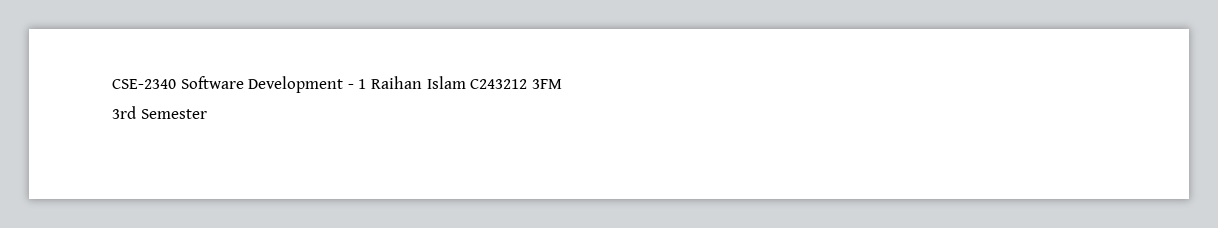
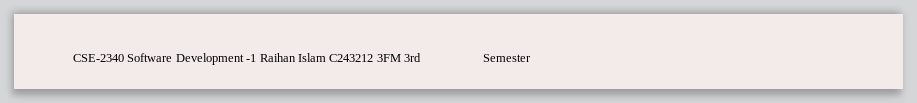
[347,79,367,89] - 1 -> [246,54,257,62] -1
(562, 84) // -> (401, 58) none

